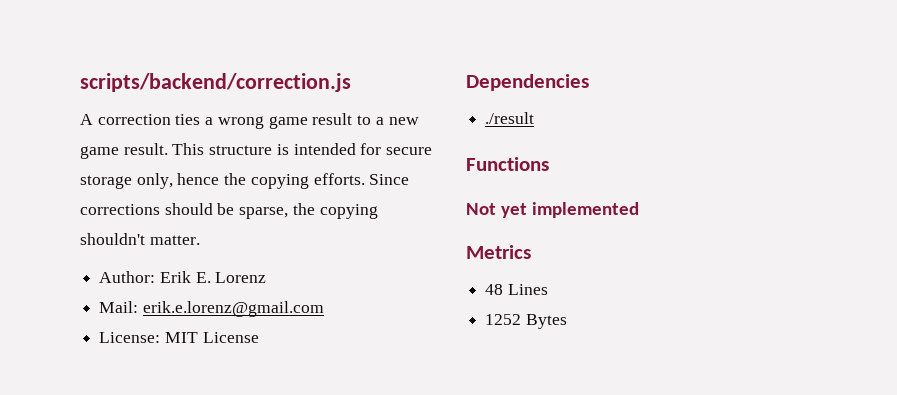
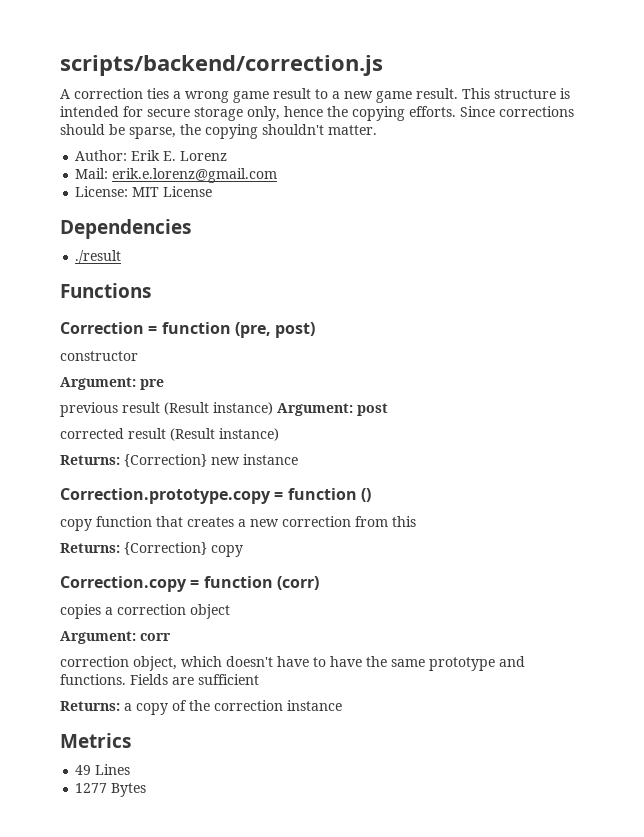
[466,202,640,218] Not yet implemented -> [60,322,316,338] [60,351,138,361] [60,377,164,390] [60,402,388,417] [60,428,279,441] [60,454,298,467] [60,488,371,504] [60,516,416,531] [60,542,243,557] [60,576,319,592] [60,604,230,619] [60,631,171,644] [60,656,525,671] [60,674,259,685] [60,700,342,715] Correction = function (pre, post) // constructor // Argument: pre // previous result (Result instance) Argument: post // corrected result (Result instance) // Returns: {Correction} new instance // Correction.prototype.copy = function () // copy function that creates a new correction from this // Returns: {Correction} copy // Correction.copy = function (corr) // copies a correction object // Argument: corr // correction object, which doesn't have to have the same prototype and functions. Fields are sufficient // Returns: a copy of the correction instance
[485,284,504,295] 48 -> [75,765,92,775] 49
[485,314,522,325] 1252 -> [75,783,108,793] 1277

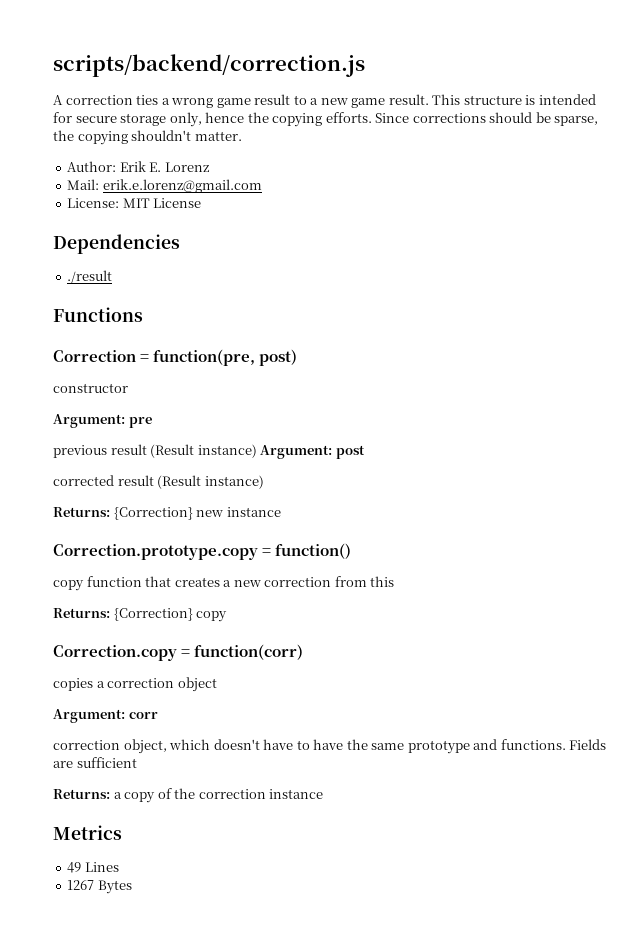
[161,322,271,338] function (pre, -> [153,349,256,366] function(pre,
[287,488,371,502] function () -> [275,543,352,559] function()
[203,576,319,590] function (corr) -> [194,644,304,660] function(corr)
[75,783,108,793] 1277 -> [67,880,95,890] 1267

